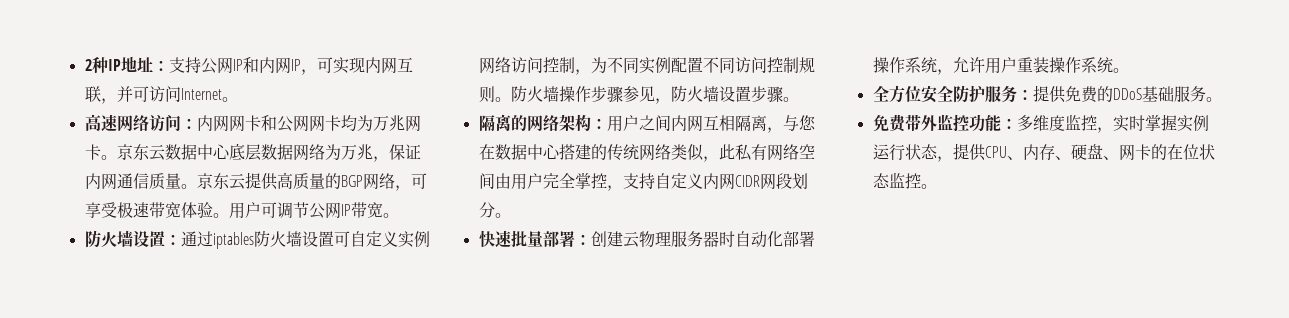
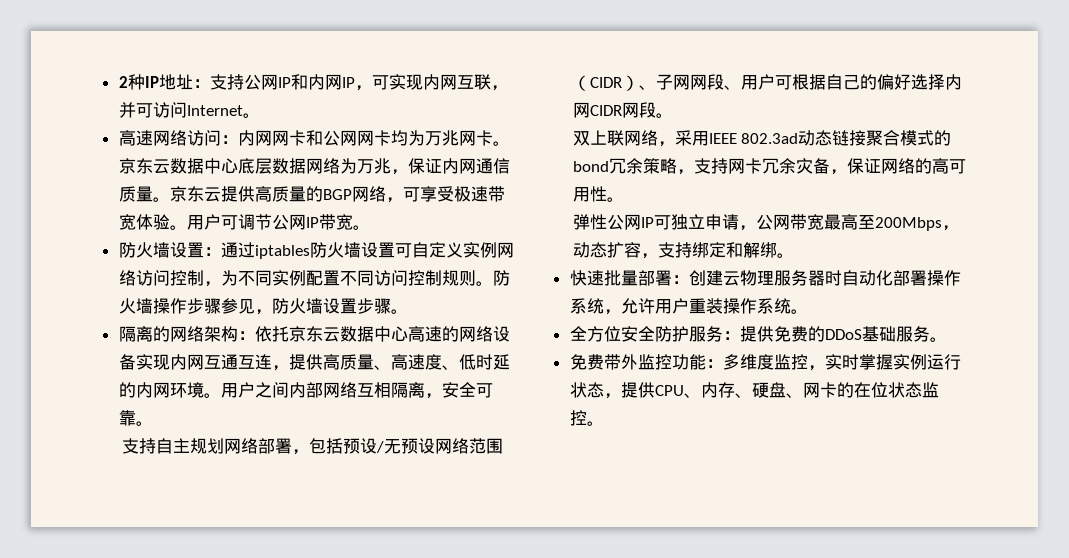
(607, 123) none -> [254,326,510,342] [118,354,510,371] [118,382,221,398] 依托京东云数据中心高速的网络设备实现内网互通互连，提供高质量、高速度、低时延的内网环境。
[686,115,703,132] 网 -> [305,382,357,398] 部网络
[782,115,816,131] [478,144,815,162] [478,172,808,191] [478,202,495,218] 与您在数据中心搭建的传统网络类似，此私有网络空间由用户完全掌控，支持自定义内网CIDR网段划分 -> [441,382,493,398] [118,410,153,426] [121,438,503,455] [572,74,962,91] [572,102,673,118] [572,130,952,147] [572,158,966,175] [572,186,624,202] [572,214,959,231] [572,242,777,259] 安全可靠。 // 支持自主规划网络部署，包括预设/无预设网络范围（CIDR）、子网网段、用户可根据自己的偏好选择内网CIDR网段。 // 双上联网络，采用IEEE 802.3ad动态链接聚合模式的bond冗余策略，支持网卡冗余灾备，保证网络的高可用性。 // 弹性公网IP可独立申请，公网带宽最高至200Mbps，动态扩容，支持绑定和解绑

